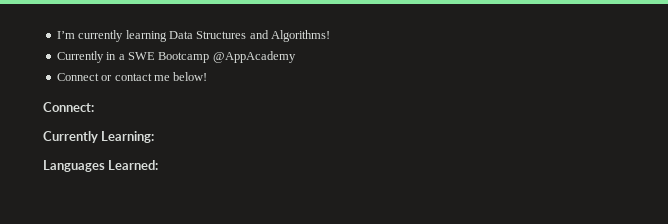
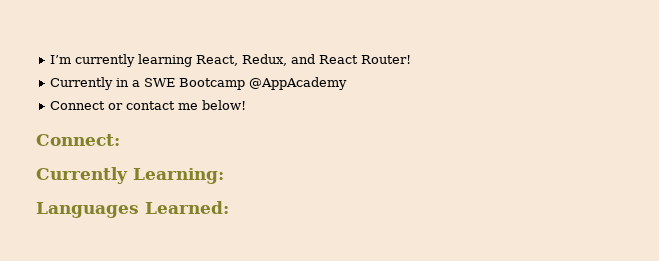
[168,30,330,42] Data Structures and Algorithms! -> [196,54,412,66] React, Redux, and React Router!

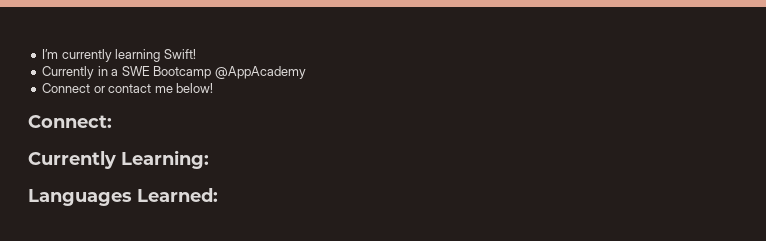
[196,54,412,66] React, Redux, and React Router! -> [163,49,196,59] Swift!

